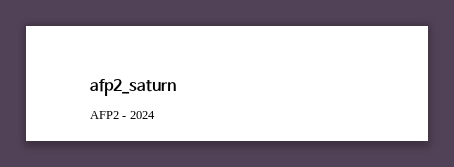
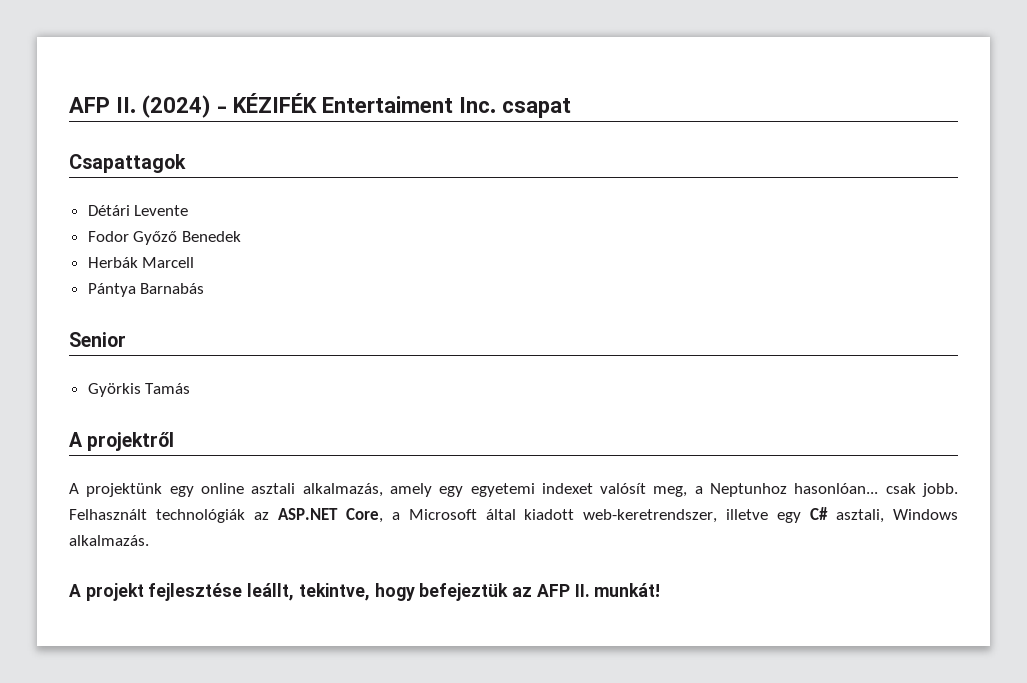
[90,79,176,96] [90,111,155,119] afp2_saturn // AFP2 - 2024 -> [69,93,571,118] [69,154,186,173] [87,205,189,216] [87,231,241,245] [87,257,195,268] [87,283,205,297] [69,332,126,347] [87,383,191,397] [69,432,175,451] [69,483,958,497] [69,507,959,523] [69,535,149,546] [69,583,661,601] AFP II. (2024) - KÉZIFÉK Entertaiment Inc. csapat // Csapattagok // Détári Levente // Fodor Győző Benedek // Herbák Marcell // Pántya Barnabás // Senior // Györkis Tamás // A projektről // A projektünk egy online asztali alkalmazás, amely egy egyetemi indexet valósít meg, a Neptunhoz hasonlóan... csak jobb. Felhasznált technológiák az ASP.NET Core, a Microsoft által kiadott web-keretrendszer, illetve egy C# asztali, Windows alkalmazás. // A projekt fejlesztése leállt, tekintve, hogy befejeztük az AFP II. munkát!

